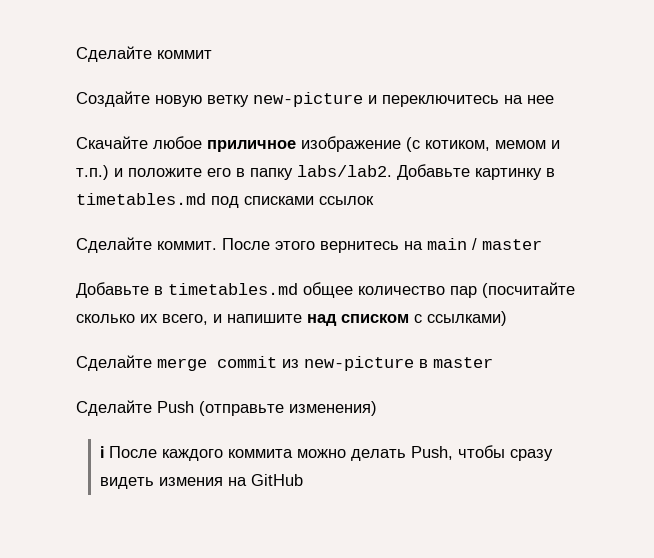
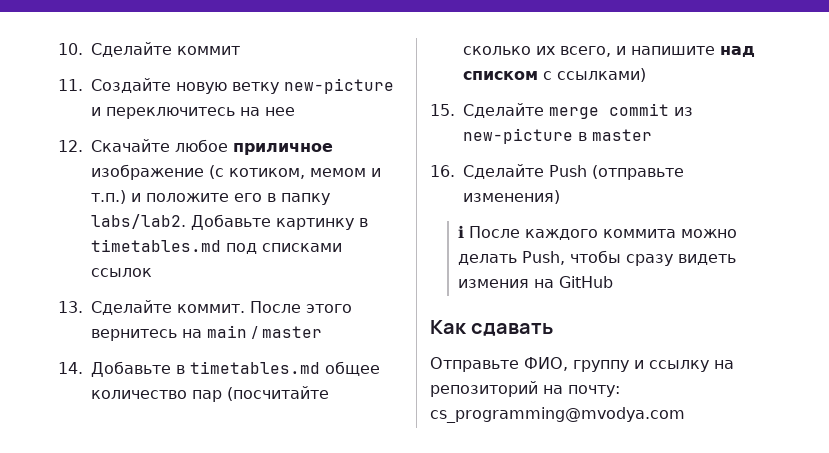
(76, 54) none -> [58,43,83,55] 10.
(212, 54) none -> [58,79,83,91] 11.
(554, 99) none -> [58,140,83,152] 12.
(374, 200) none -> [58,301,83,313] 13.
(542, 244) none -> [58,362,83,374] 14.
(507, 318) none -> [430,104,455,116] 15.
(493, 362) none -> [430,165,455,177] 16.
(303, 480) none -> [430,320,554,336] [430,357,734,372] [430,381,620,397] [430,407,685,423] // Как сдавать // Отправьте ФИО, группу и ссылку на репозиторий на почту: cs_programming@mvodya.com

